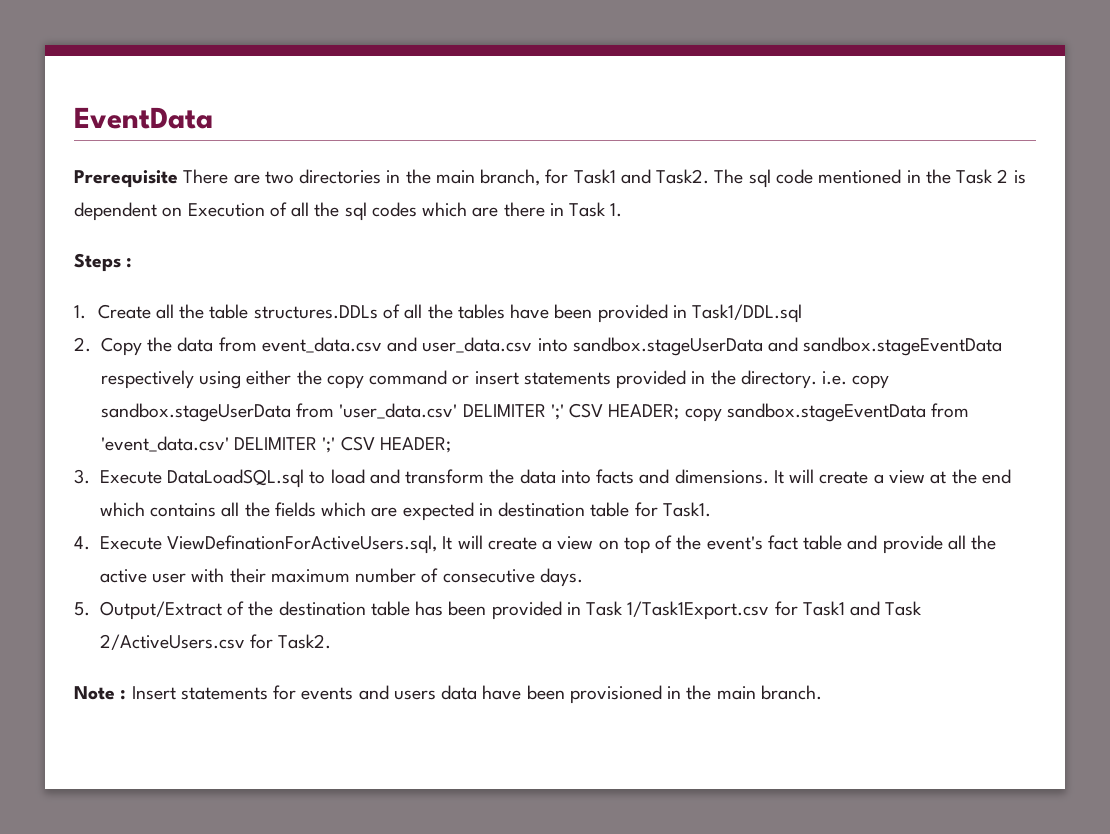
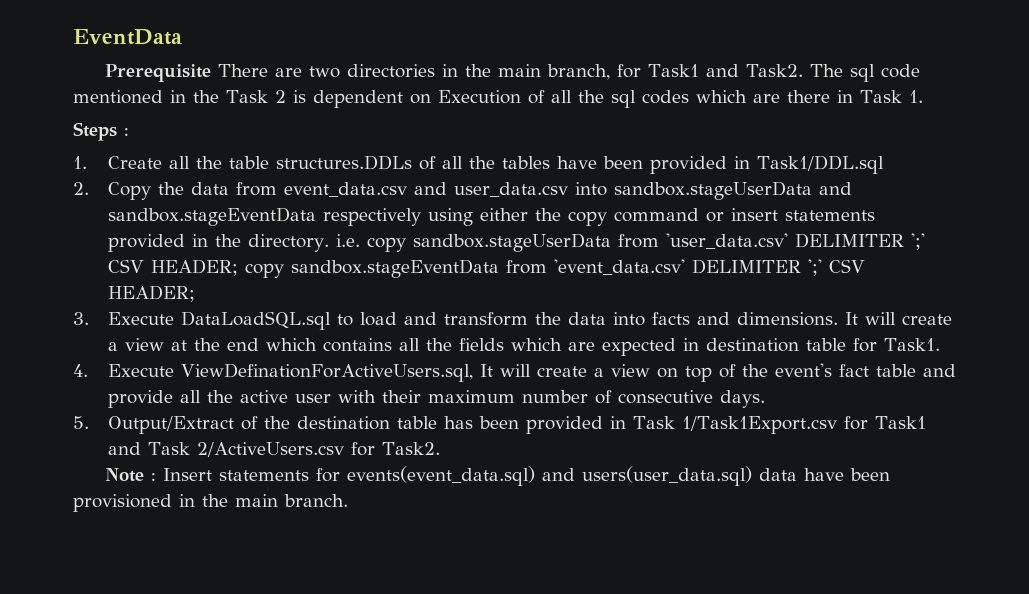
[301,685,436,700] events and users -> [346,466,752,486] events(event_data.sql) and users(user_data.sql)

